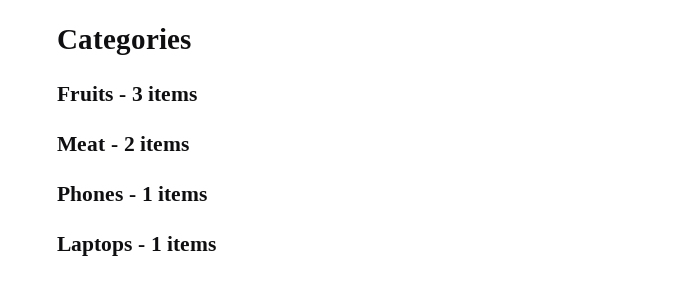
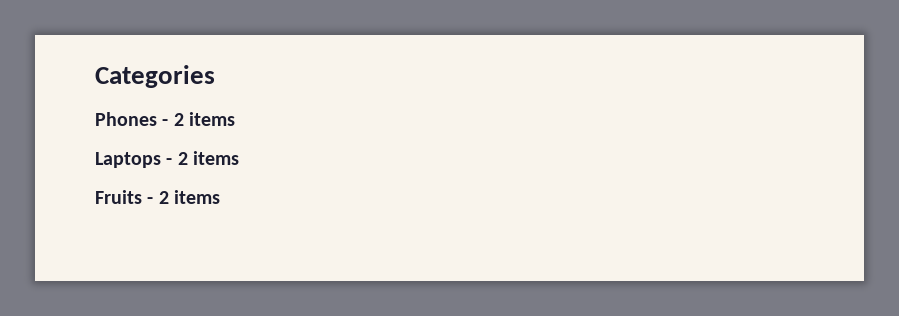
[57,86,198,101] [57,136,190,151] [57,186,208,201] [57,237,162,256] Fruits - 3 items // Meat - 2 items // Phones - 1 items // Laptops - 1 -> [95,112,235,126] [95,151,239,168] [95,190,169,204] Phones - 2 items // Laptops - 2 items // Fruits - 2

